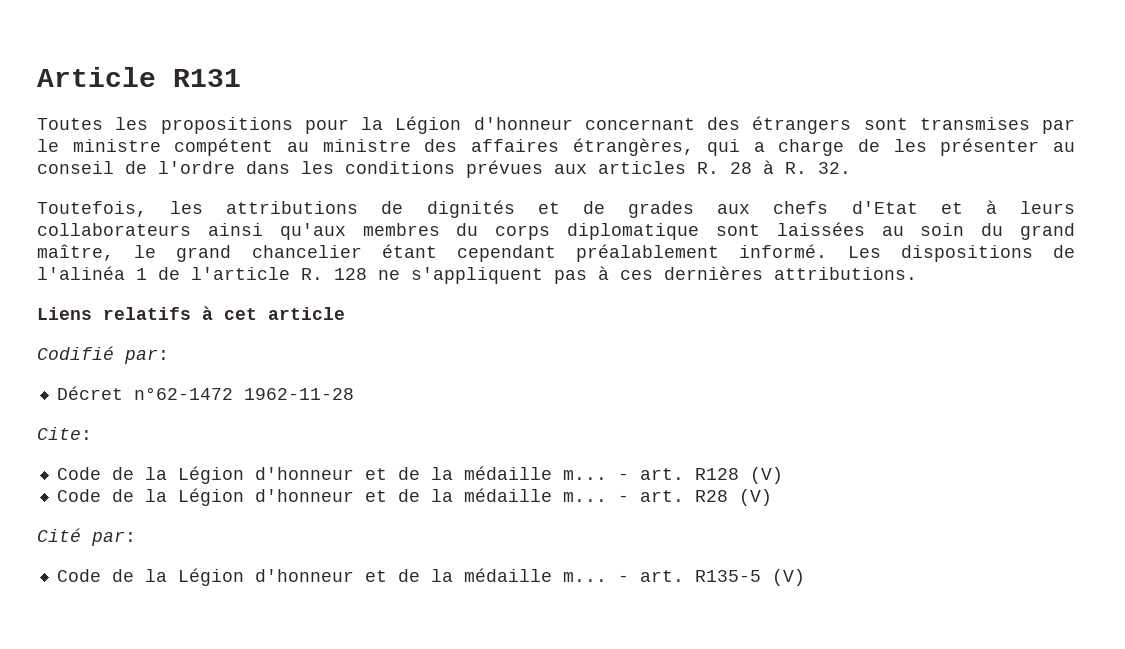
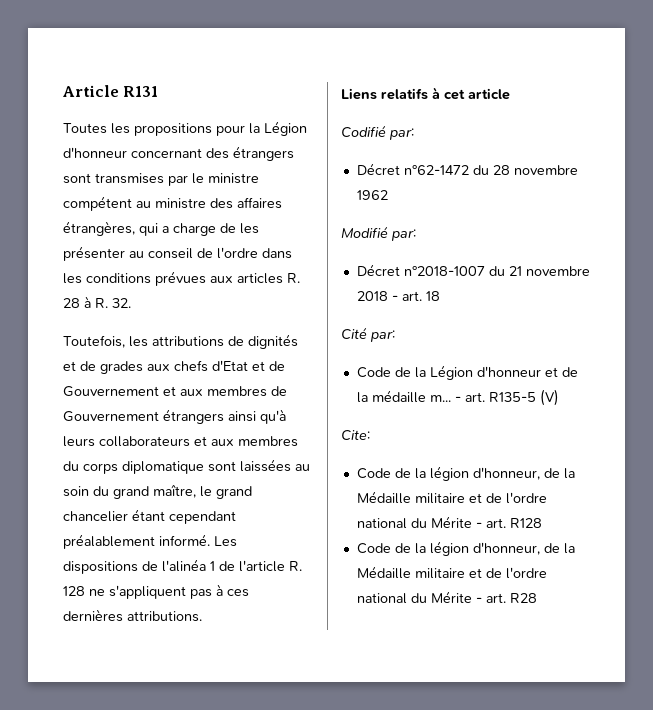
[985,200,1076,214] [37,223,346,240] à leurs collaborateurs ainsi qu'aux -> [269,361,285,371] [63,386,287,397] [63,409,286,424] [63,436,234,447] de Gouvernement et aux membres de Gouvernement étrangers ainsi qu'à leurs collaborateurs et aux
[243,388,354,400] [37,427,92,440] [56,466,783,484] [56,488,772,506] 1962-11-28 // Cite: // Code de la Légion d'honneur et de la médaille m... - art. R128 (V) // Code de la Légion d'honneur et de la médaille m... - art. R28 (V) -> [472,165,578,175] [356,190,388,200] [341,226,416,241] [356,264,590,276] [356,291,440,301] du 28 novembre 1962 // Modifié par: // Décret n°2018-1007 du 21 novembre 2018 - art. 18
(805, 577) none -> [341,430,370,440] [356,466,575,481] [356,491,547,504] [356,516,542,529] [356,541,575,556] [356,566,547,579] [356,591,537,604] // Cite: // Code de la légion d'honneur, de la Médaille militaire et de l'ordre national du Mérite - art. R128 // Code de la légion d'honneur, de la Médaille militaire et de l'ordre national du Mérite - art. R28

